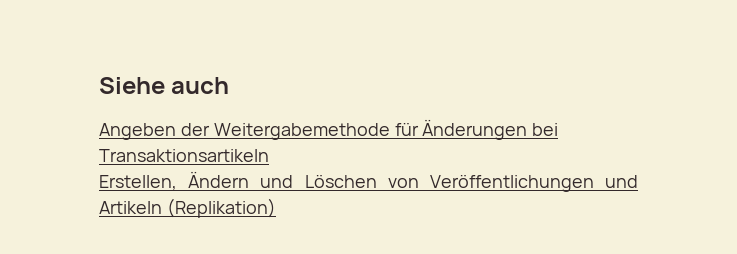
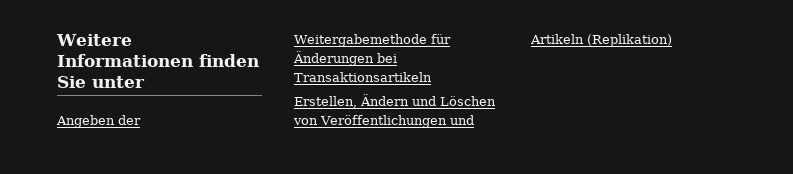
[99,77,230,94] Siehe auch -> [56,34,132,46] [57,54,259,67] [57,76,145,88] Weitere Informationen finden Sie unter

